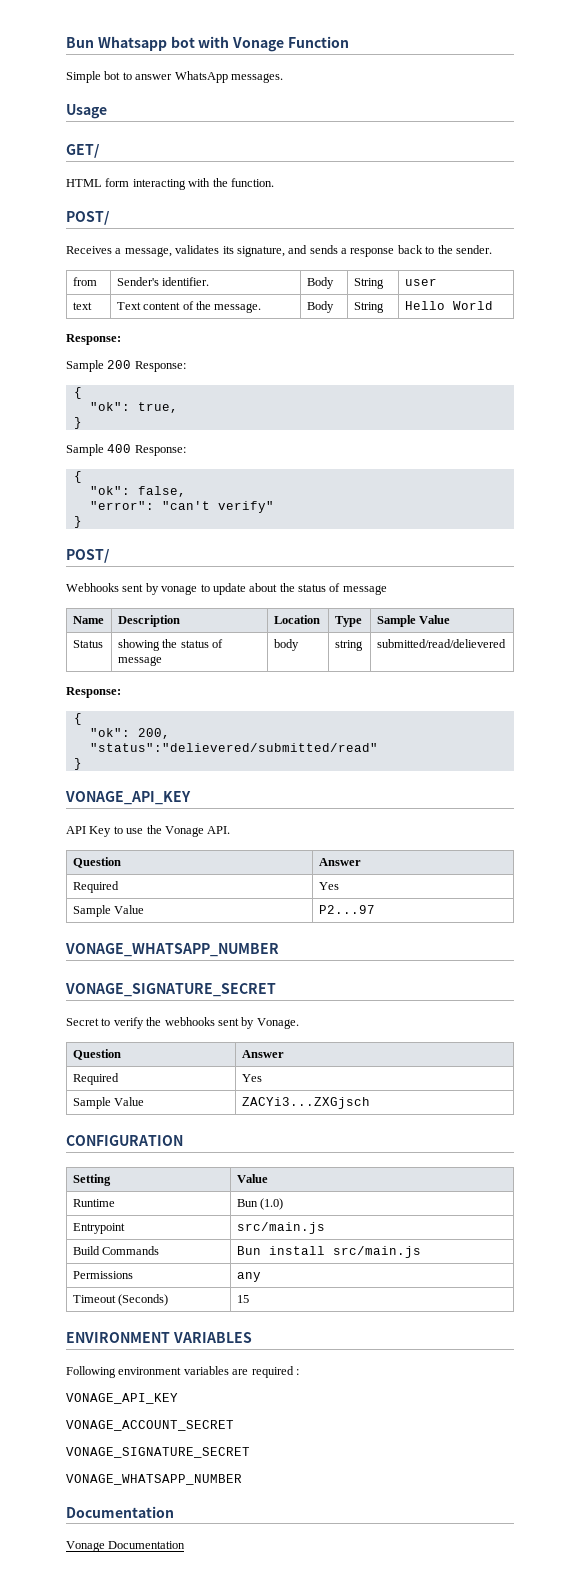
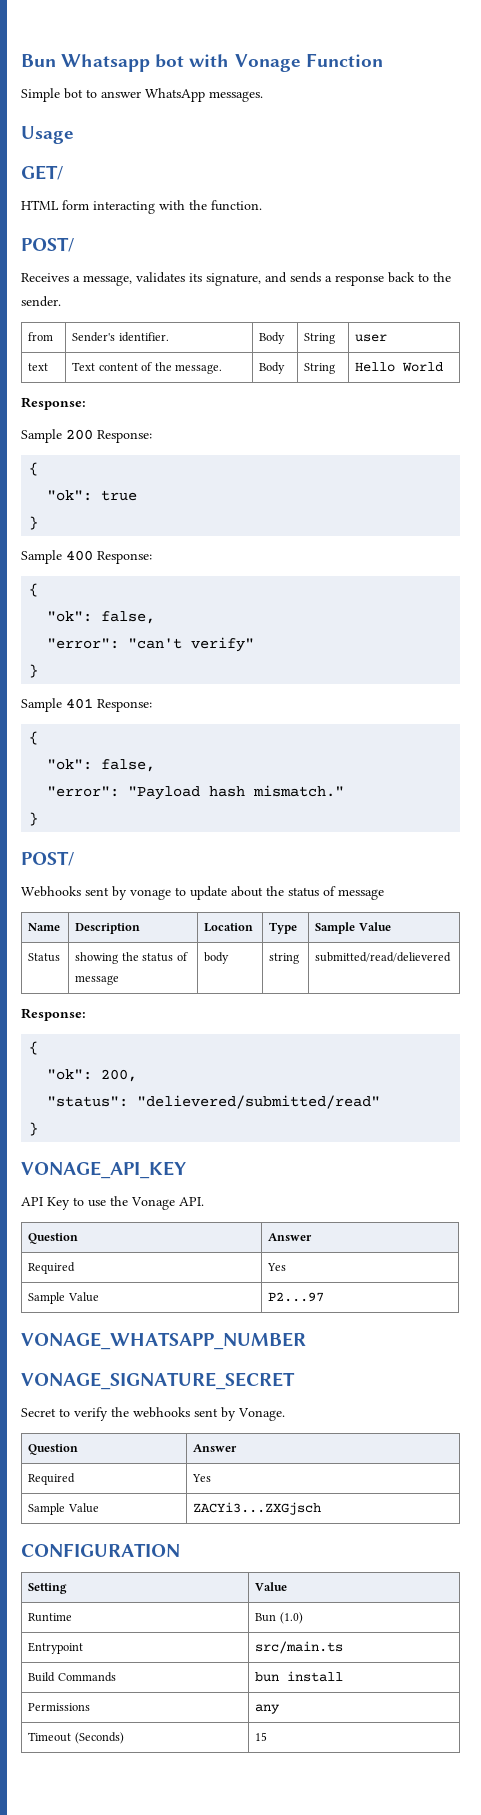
[137,402,178,413] true, -> [101,490,138,501] true
(82, 522) none -> [21,698,152,712] [29,731,39,745] [47,759,156,772] [47,785,345,800] [29,812,39,826] // Sample 401 Response: // { // "ok": false, // "error": "Payload hash mismatch." // }
[89,743,378,752] "status":"delievered/submitted/read" -> [47,1095,381,1109] "status": "delievered/submitted/read"
[236,1222,325,1234] src/main.js -> [255,1641,344,1654] src/main.ts
[236,1246,261,1255] Bun -> [255,1672,280,1682] bun
[332,1246,421,1258] src/main.js -> (344, 1676) none
[66,1332,252,1343] [66,1366,299,1378] [66,1393,178,1404] [66,1420,234,1431] [66,1447,250,1458] [66,1474,242,1485] [66,1506,174,1518] [66,1541,186,1552] // ENVIRONMENT VARIABLES // Following environment variables are required : // VONAGE_API_KEY // VONAGE_ACCOUNT_SECRET // VONAGE_SIGNATURE_SECRET // VONAGE_WHATSAPP_NUMBER // Documentation // Vonage Documentation -> (268, 1736) none

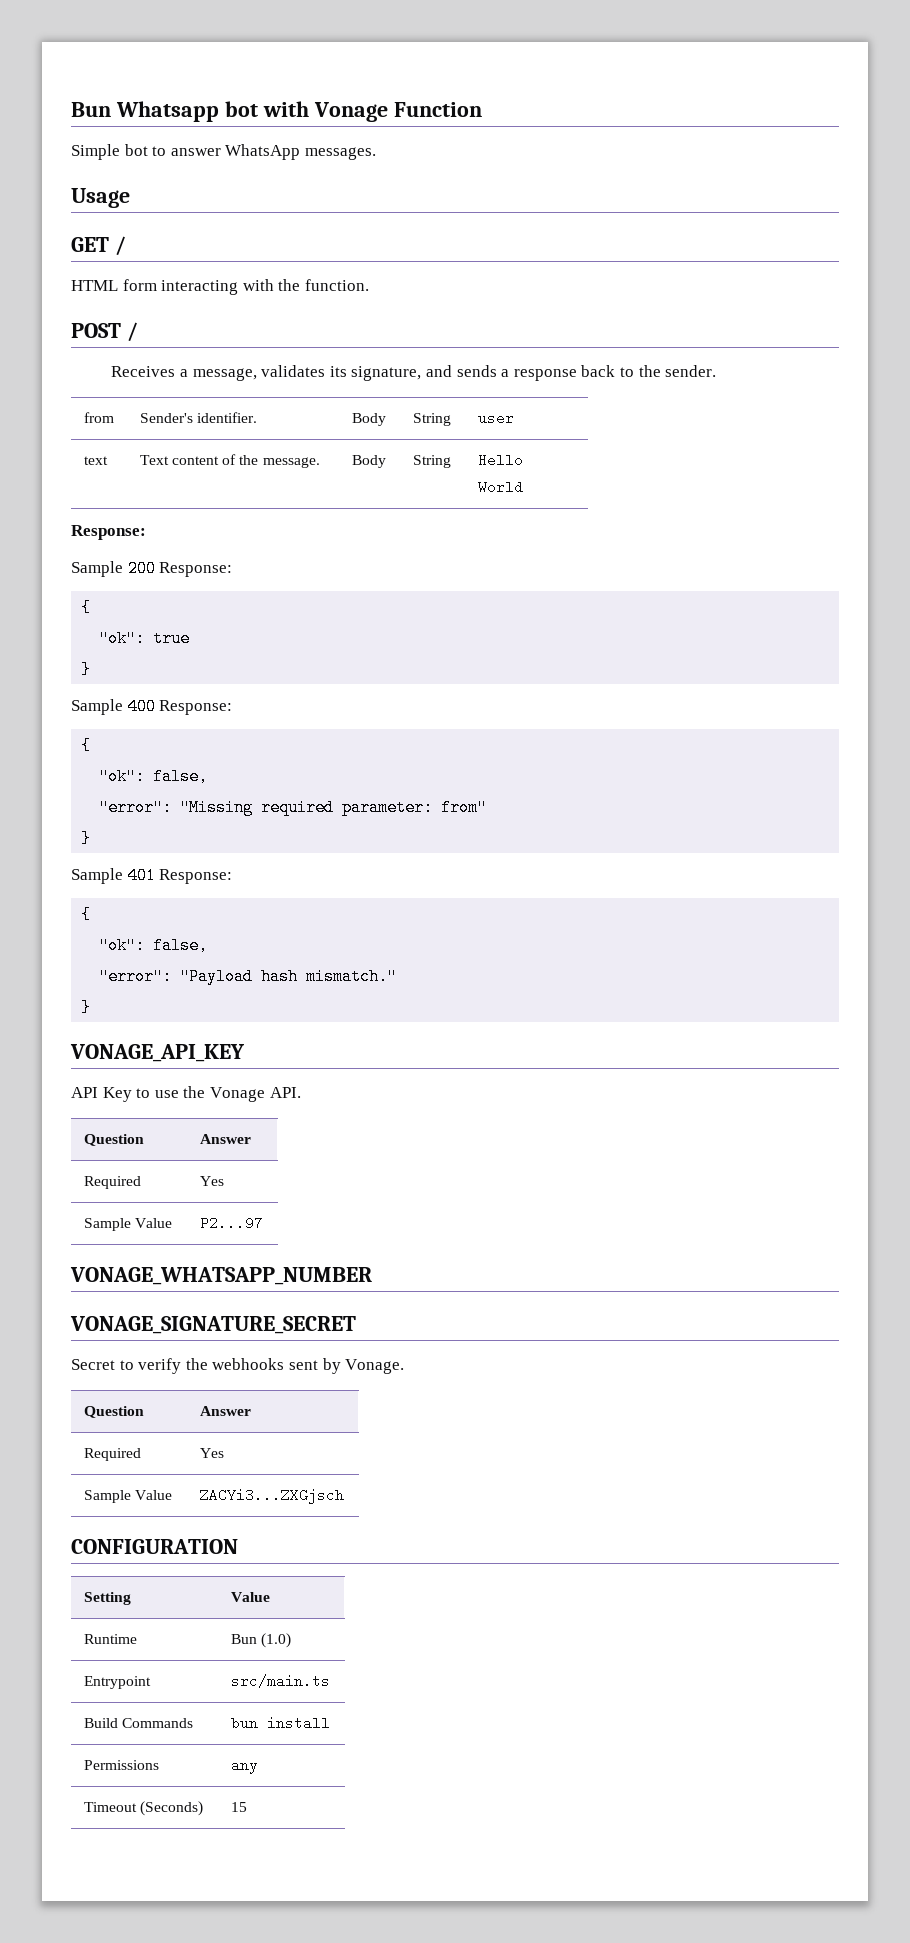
[21,165,64,180] GET/ -> [71,236,126,256] GET /
[21,237,75,252] POST/ -> [71,322,138,342] POST /
[128,637,255,652] "can't verify" -> [180,799,488,816] "Missing required parameter: from"
[21,851,75,866] [21,886,384,900] [28,923,61,931] [75,923,141,934] [204,923,254,932] [269,922,298,934] [315,922,391,934] [28,953,61,962] [75,952,188,964] [75,975,120,985] [204,952,230,964] [269,953,300,964] [315,952,452,962] [21,1008,86,1021] [29,1041,39,1055] [47,1069,138,1082] [47,1095,381,1109] [29,1122,39,1136] // POST/ // Webhooks sent by vonage to update about the status of message // Name | Description | Location | Type | Sample Value // Status | showing the status of message | body | string | submitted/read/delievered // Response: // { // "ok": 200, // "status": "delievered/submitted/read" // } -> (92, 1007) none

